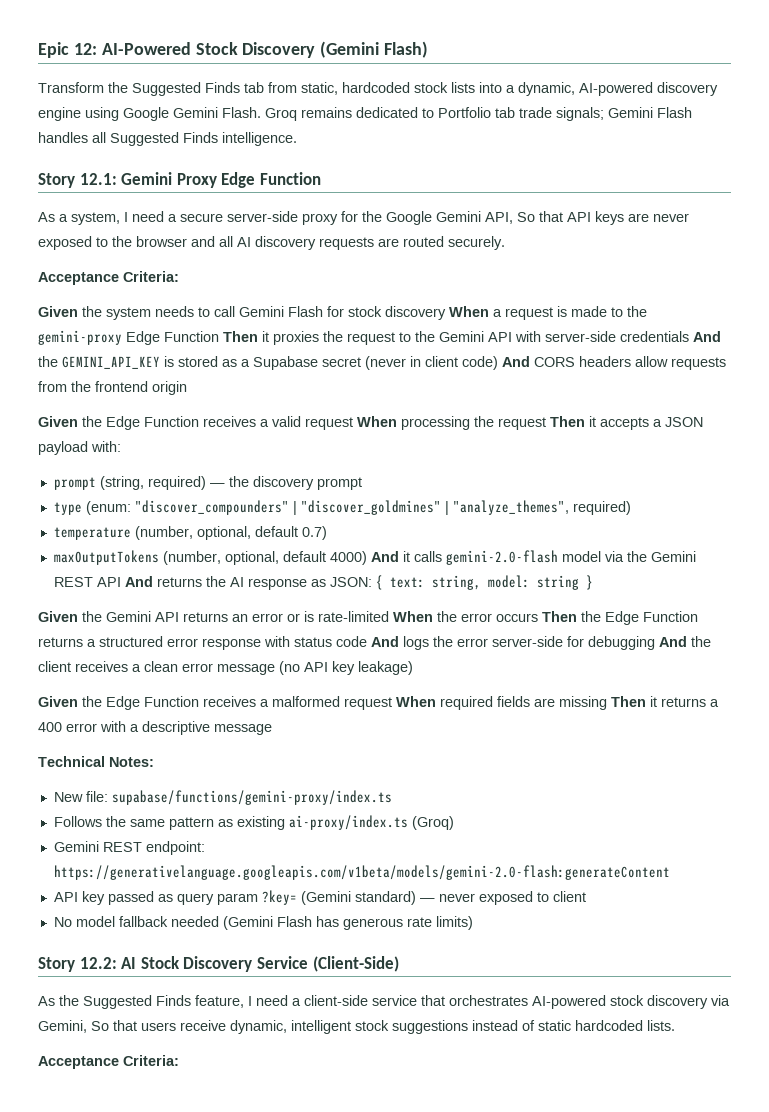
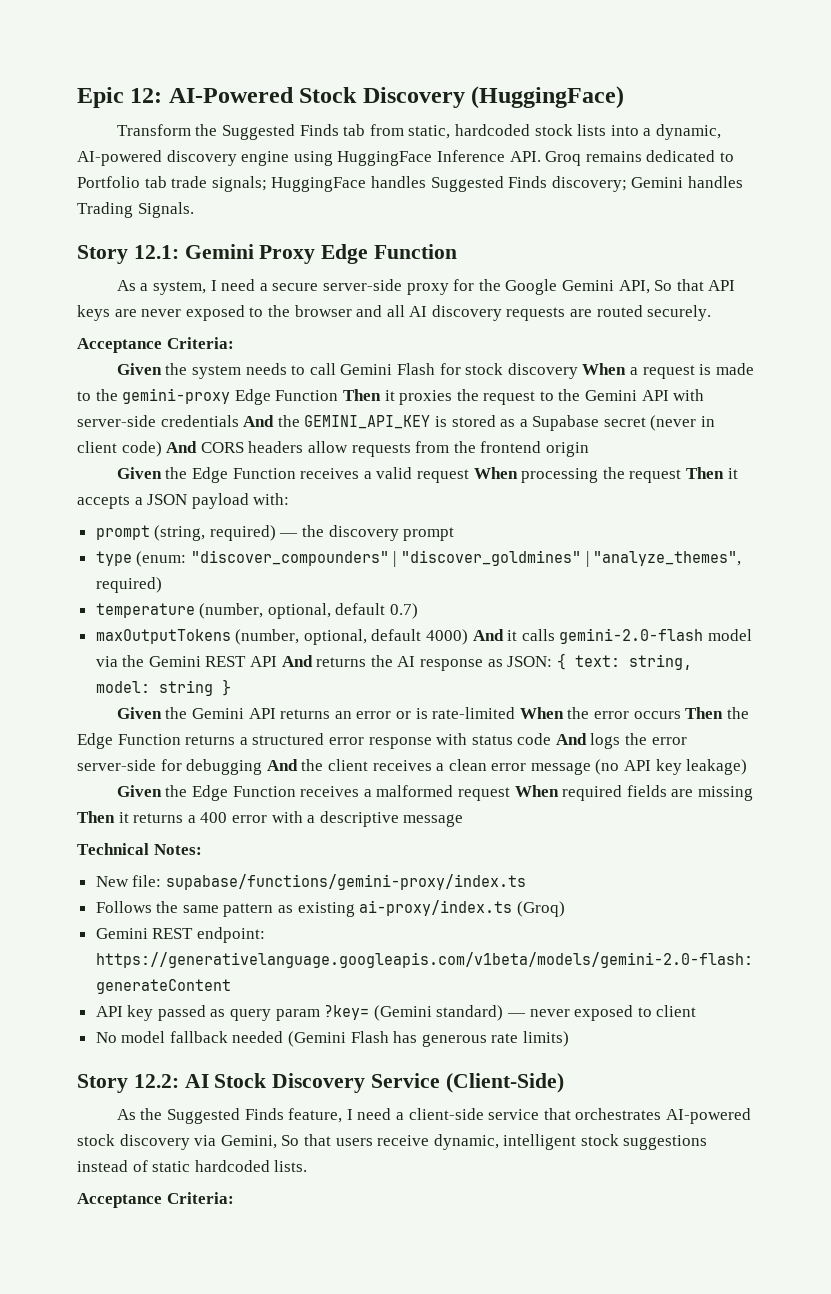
[320,41,429,58] (Gemini Flash) -> [471,86,625,109] (HuggingFace)
[123,107,261,121] Google Gemini Flash. -> [337,150,541,166] HuggingFace Inference API.
[608,107,692,118] [38,132,297,146] Gemini Flash handles all Suggested Finds intelligence. -> [271,176,743,192] [77,202,194,218] HuggingFace handles Suggested Finds discovery; Gemini handles Trading Signals.

